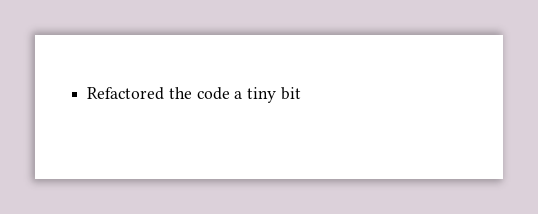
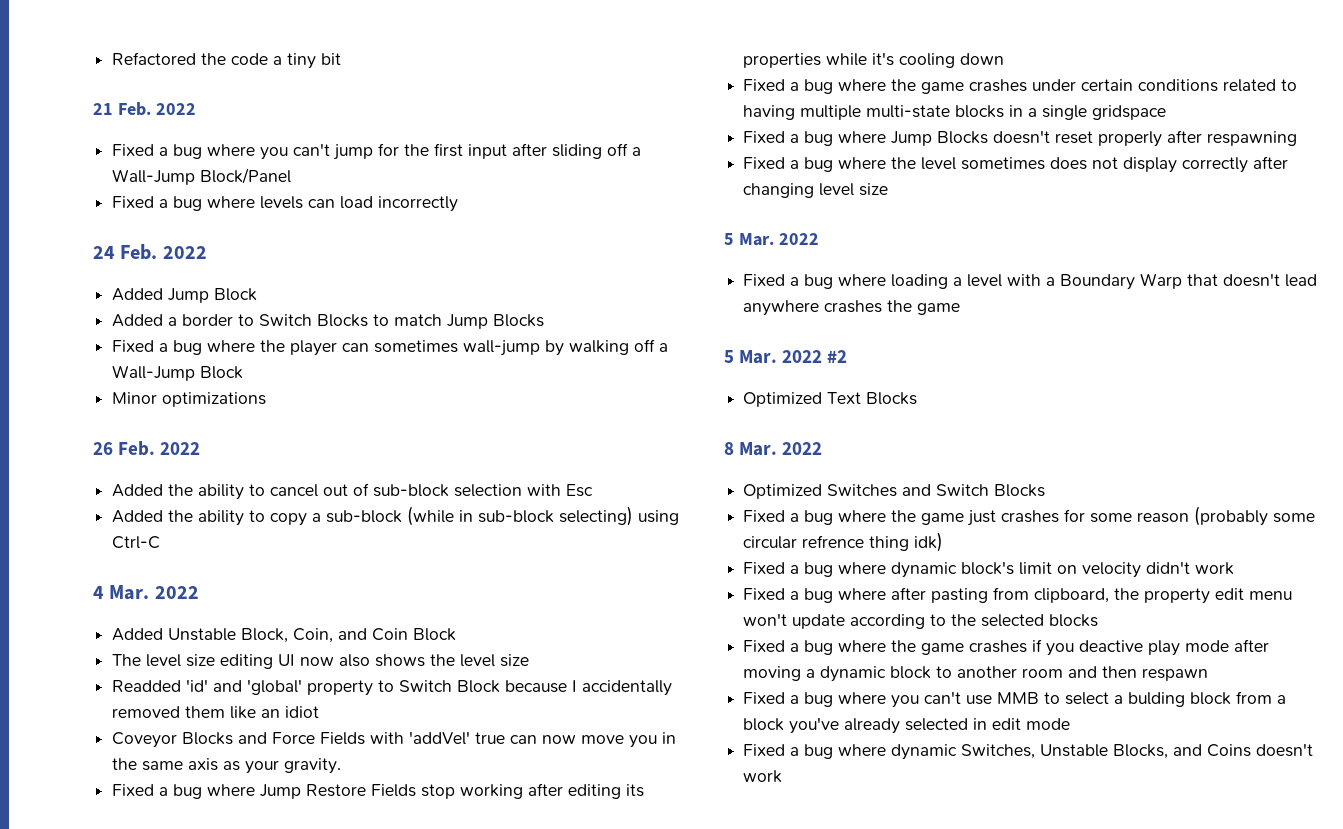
(301, 93) none -> [93,102,196,116] [112,143,642,160] [112,168,292,185] [112,196,459,212] [93,244,207,260] [112,288,258,303] [112,314,545,329] [112,339,669,356] [112,365,244,381] [112,392,267,407] [93,441,201,456] [112,483,594,500] [112,506,680,526] [112,536,161,549] [93,585,199,600] [112,628,457,643] [112,654,530,669] [112,679,673,696] [112,706,320,719] [112,731,677,748] [112,758,342,774] [112,783,645,799] [743,52,1005,68] [743,79,1298,94] [743,105,1167,120] [743,130,1298,147] [743,156,1289,173] [743,183,889,198] [724,233,819,246] [743,273,1318,290] [743,300,961,316] [724,350,848,364] [743,392,918,407] [724,442,823,456] [743,484,1046,499] [743,506,1316,526] [743,532,944,552] [743,561,1235,578] [743,587,1293,604] [743,613,1099,629] [743,639,1270,656] [743,666,1209,682] [743,691,1287,708] [743,717,1071,734] [743,743,1314,760] [743,770,783,783] // 21 Feb. 2022 // Fixed a bug where you can't jump for the first input after sliding off a Wall-Jump Block/Panel // Fixed a bug where levels can load incorrectly // 24 Feb. 2022 // Added Jump Block // Added a border to Switch Blocks to match Jump Blocks // Fixed a bug where the player can sometimes wall-jump by walking off a Wall-Jump Block // Minor optimizations // 26 Feb. 2022 // Added the ability to cancel out of sub-block selection with Esc // Added the ability to copy a sub-block (while in sub-block selecting) using Ctrl-C // 4 Mar. 2022 // Added Unstable Block, Coin, and Coin Block // The level size editing UI now also shows the level size // Readded 'id' and 'global' property to Switch Block because I accidentally removed them like an idiot // Coveyor Blocks and Force Fields with 'addVel' true can now move you in the same axis as your gravity. // Fixed a bug where Jump Restore Fields stop working after editing its properties while it's cooling down // Fixed a bug where the game crashes under certain conditions related to having multiple multi-state blocks in a single gridspace // Fixed a bug where Jump Blocks doesn't reset properly after respawning // Fixed a bug where the level sometimes does not display correctly after changing level size // 5 Mar. 2022 // Fixed a bug where loading a level with a Boundary Warp that doesn't lead anywhere crashes the game // 5 Mar. 2022 #2 // Optimized Text Blocks // 8 Mar. 2022 // Optimized Switches and Switch Blocks // Fixed a bug where the game just crashes for some reason (probably some circular refrence thing idk) // Fixed a bug where dynamic block's limit on velocity didn't work // Fixed a bug where after pasting from clipboard, the property edit menu won't update according to the selected blocks // Fixed a bug where the game crashes if you deactive play mode after moving a dynamic block to another room and then respawn // Fixed a bug where you can't use MMB to select a bulding block from a block you've already selected in edit mode // Fixed a bug where dynamic Switches, Unstable Blocks, and Coins doesn't work

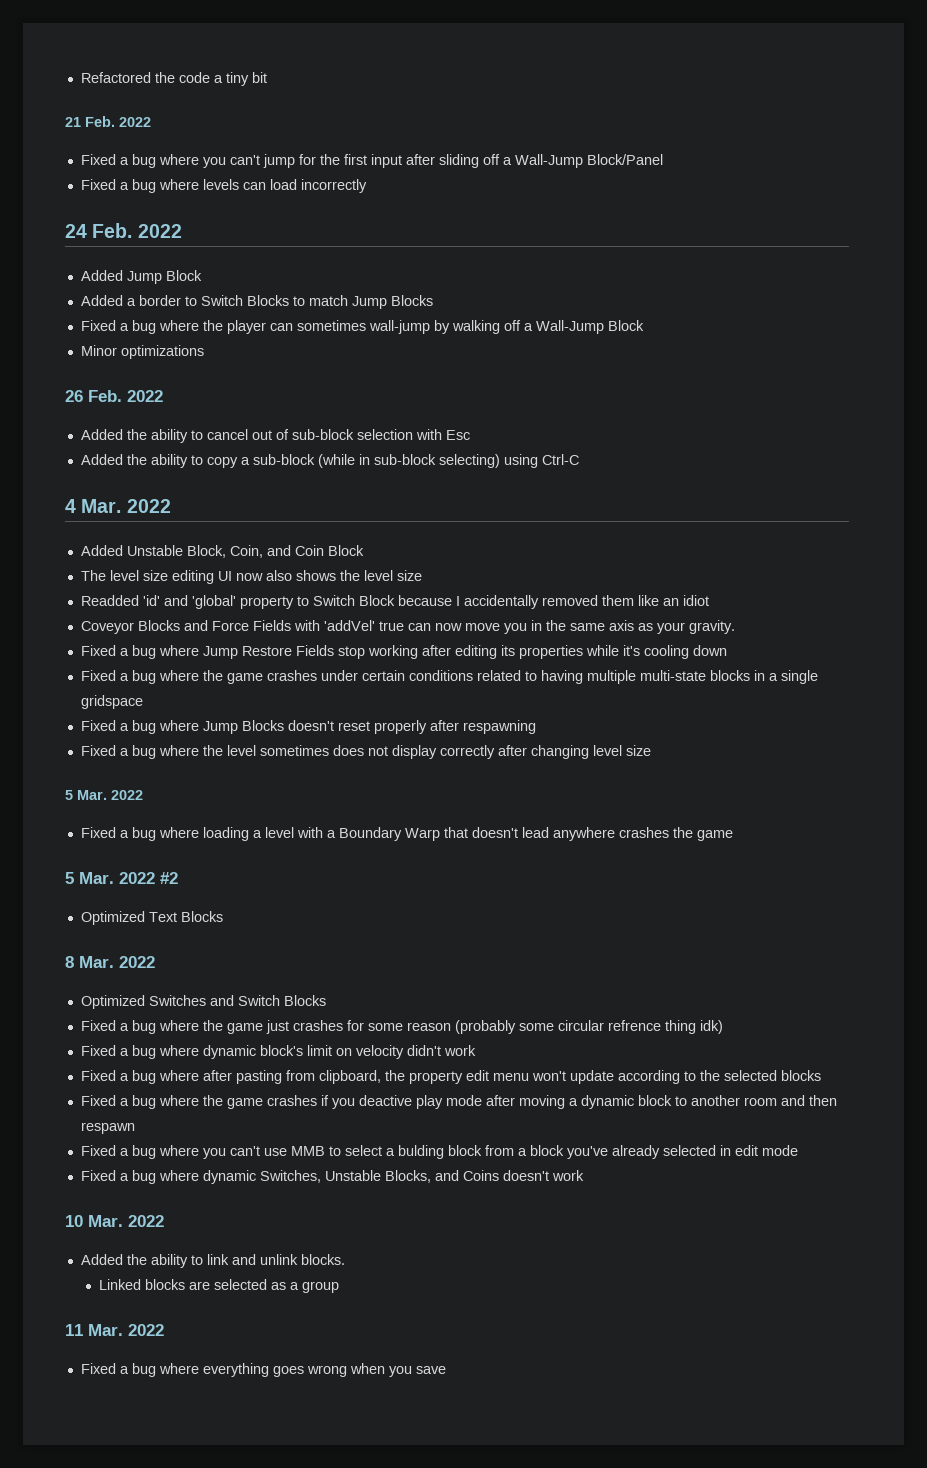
(783, 776) none -> [65,1215,164,1227] [80,1254,345,1268] [99,1279,340,1293] [65,1324,164,1336] [80,1363,446,1377] // 10 Mar. 2022 // Added the ability to link and unlink blocks. // Linked blocks are selected as a group // 11 Mar. 2022 // Fixed a bug where everything goes wrong when you save

